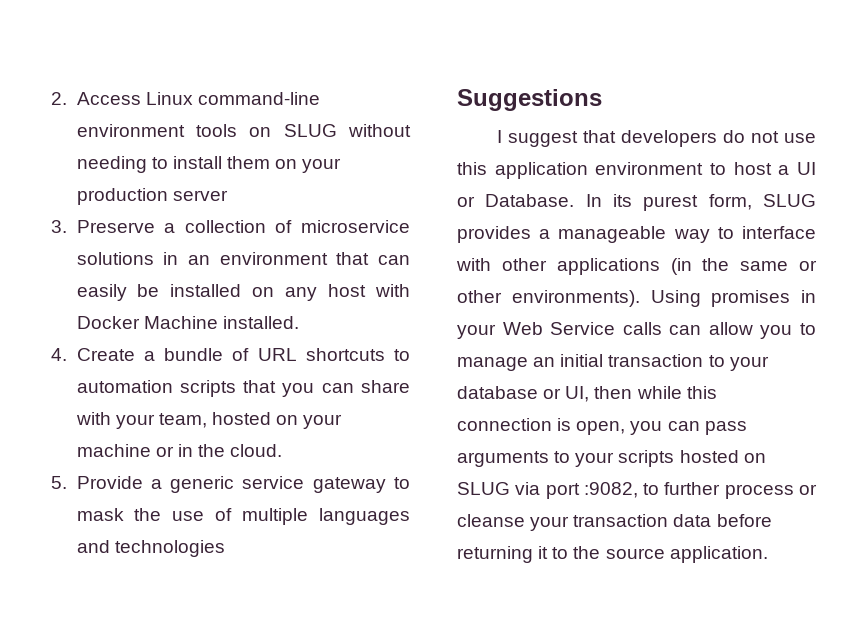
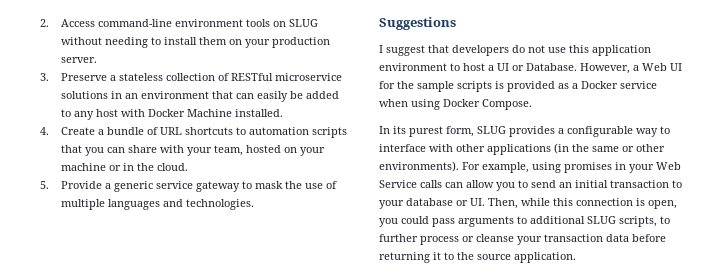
[145,92,193,105] Linux -> (95, 23) none
[172,190,228,201] server -> [60,57,97,63] server.
(176, 228) none -> [118,73,163,81] stateless
(293, 226) none -> [230,73,273,81] RESTful
[170,284,275,297] installed on -> [305,91,339,99] [60,109,71,117] added to
[114,540,225,557] technologies -> [185,199,254,210] technologies.
(575, 200) none -> [580,63,682,74] [379,81,657,92] [379,99,532,110] However, a Web UI for the sample scripts is provided as a Docker service when using Docker Compose. //
[558,226,667,243] manageable -> [567,126,633,137] configurable
[650,290,701,307] Using -> [462,162,561,173] For example, using
[457,357,528,371] manage -> [531,180,556,188] send
[565,386,633,402] UI, then -> [470,198,518,209] UI. Then,
[667,421,700,431] can -> [401,216,429,224] could
[575,450,766,467] [457,482,638,499] your scripts hosted on SLUG via port :9082, -> [530,216,657,227] additional SLUG scripts,

